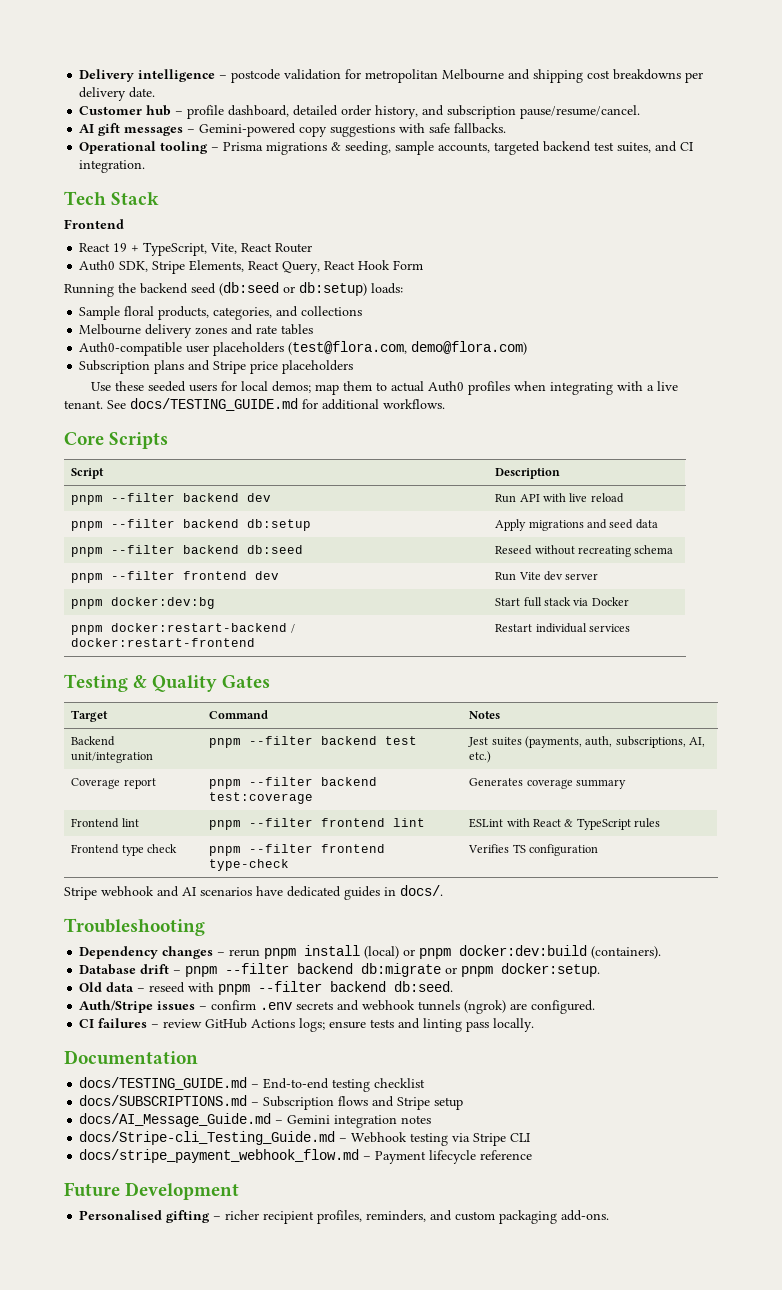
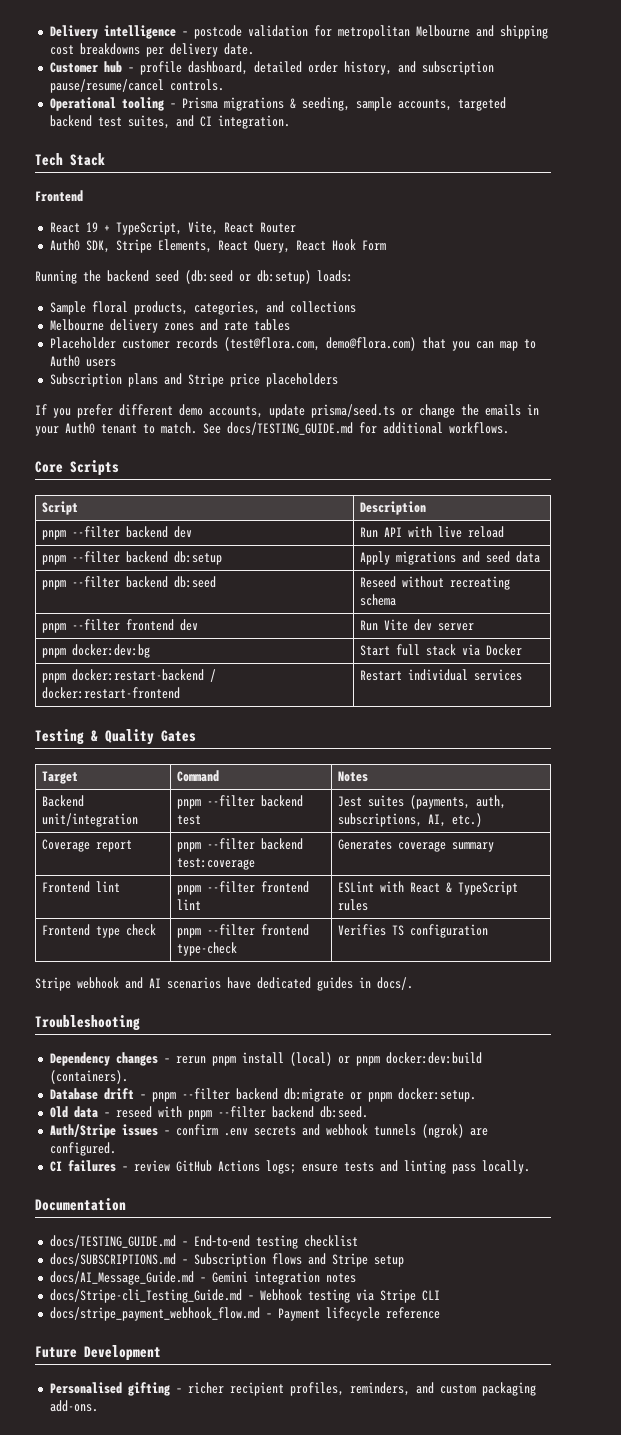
[520,105,641,119] [79,123,507,137] pause/resume/cancel. // AI gift messages – Gemini‑powered copy suggestions with safe fallbacks. -> [49,79,224,93] pause/resume/cancel controls.
[79,342,285,356] Auth0‑compatible user placeholders -> [49,337,218,349] Placeholder customer records
(528, 348) none -> [421,337,536,351] [49,355,116,367] that you can map to Auth0 users
[91,381,679,395] [64,400,103,409] Use these seeded users for local demos; map them to actual Auth0 profiles when integrating with a live tenant. -> [35,404,539,418] [35,422,197,436] If you prefer different demo accounts, update prisma/seed.ts or change the emails in your Auth0 tenant to match.

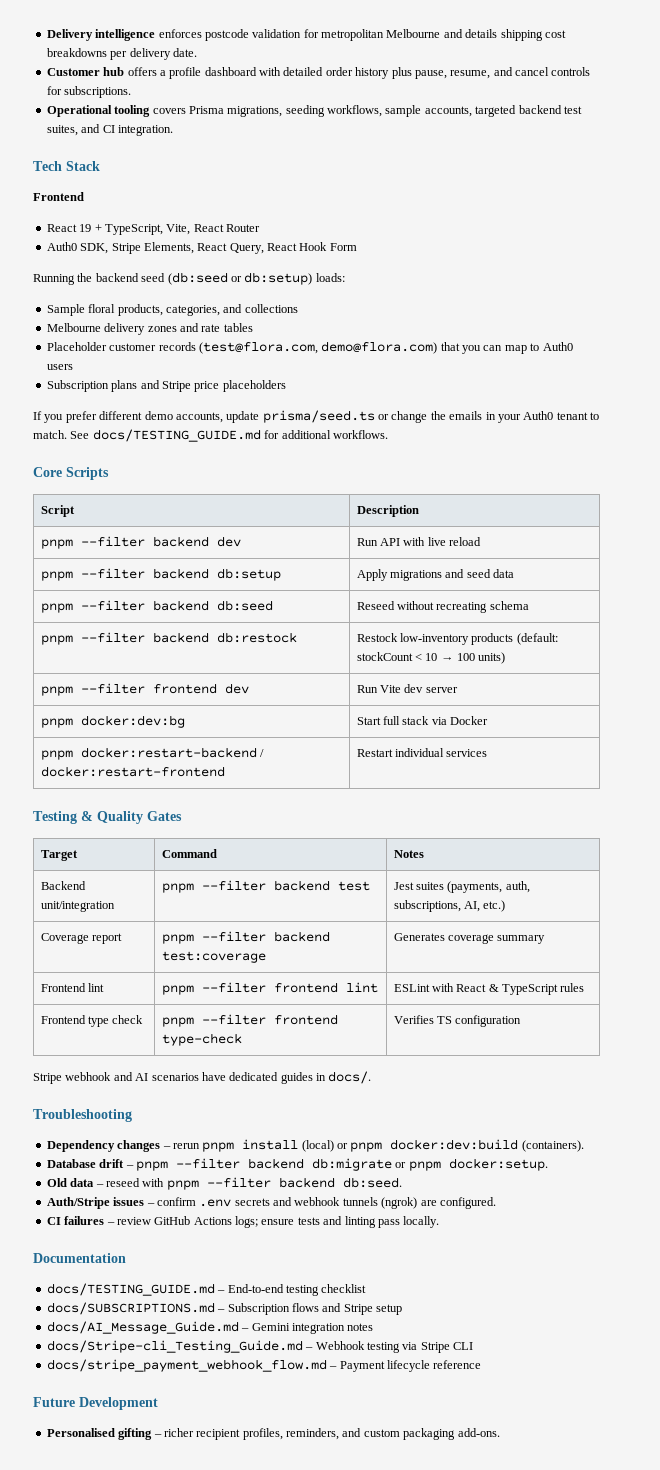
[181,31,188,36] – -> [158,29,202,38] enforces
(494, 31) none -> [465,29,498,38] details
[127,61,494,75] [49,79,224,93] [49,97,350,111] – profile dashboard, detailed order history, and subscription pause/resume/cancel controls. // Operational tooling – Prisma migrations & seeding, -> [127,67,591,79] [46,86,132,98] [46,105,382,117] offers a profile dashboard with detailed order history plus pause, resume, and cancel controls for subscriptions. // Operational tooling covers Prisma migrations, seeding workflows,
(397, 600) none -> [40,632,297,645] [356,633,558,645] [356,652,506,664] // pnpm --filter backend db:restock | Restock low-inventory products (default: stockCount < 10 → 100 units)

